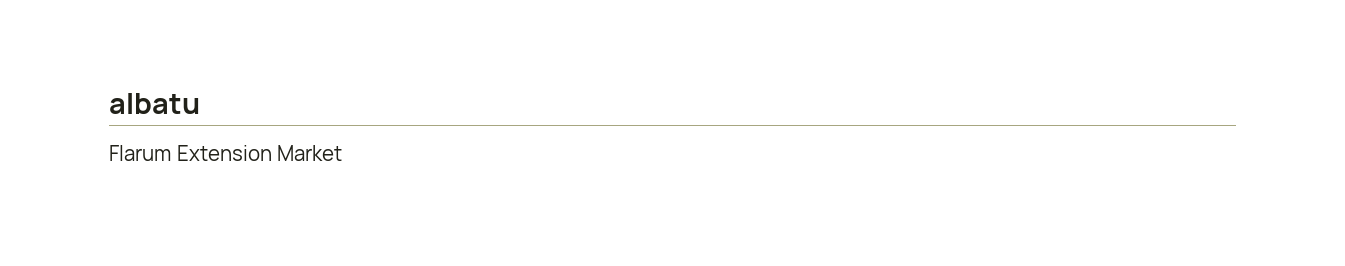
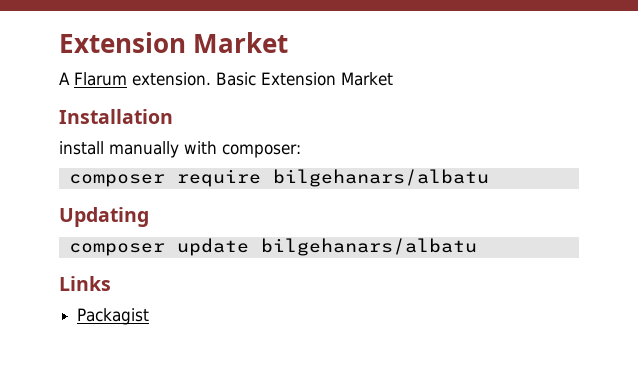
[109,93,200,114] [109,145,343,161] albatu // Flarum Extension Market -> [59,32,289,53] [59,72,393,86] [59,109,173,124] [59,141,301,158] [68,169,489,187] [59,207,149,227] [68,238,477,256] [59,276,111,291] [77,308,150,325] Extension Market // A Flarum extension. Basic Extension Market // Installation // install manually with composer: // composer require bilgehanars/albatu // Updating // composer update bilgehanars/albatu // Links // Packagist

